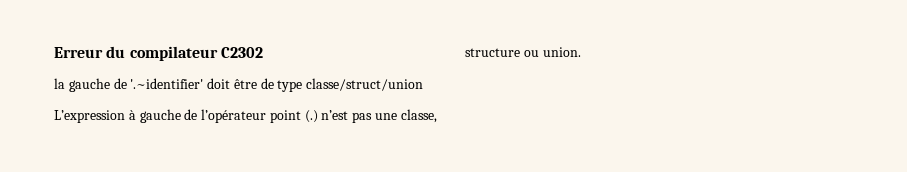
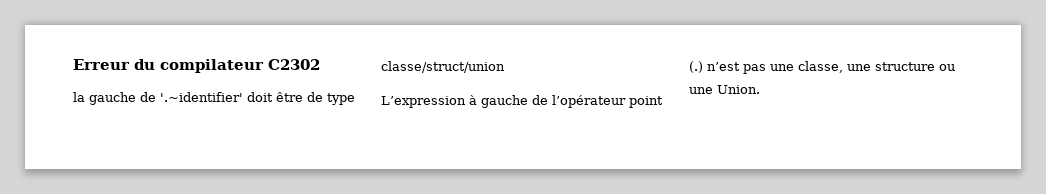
(437, 116) none -> [847,64,871,71] une
[542,47,581,57] union. -> [689,85,760,94] une Union.

